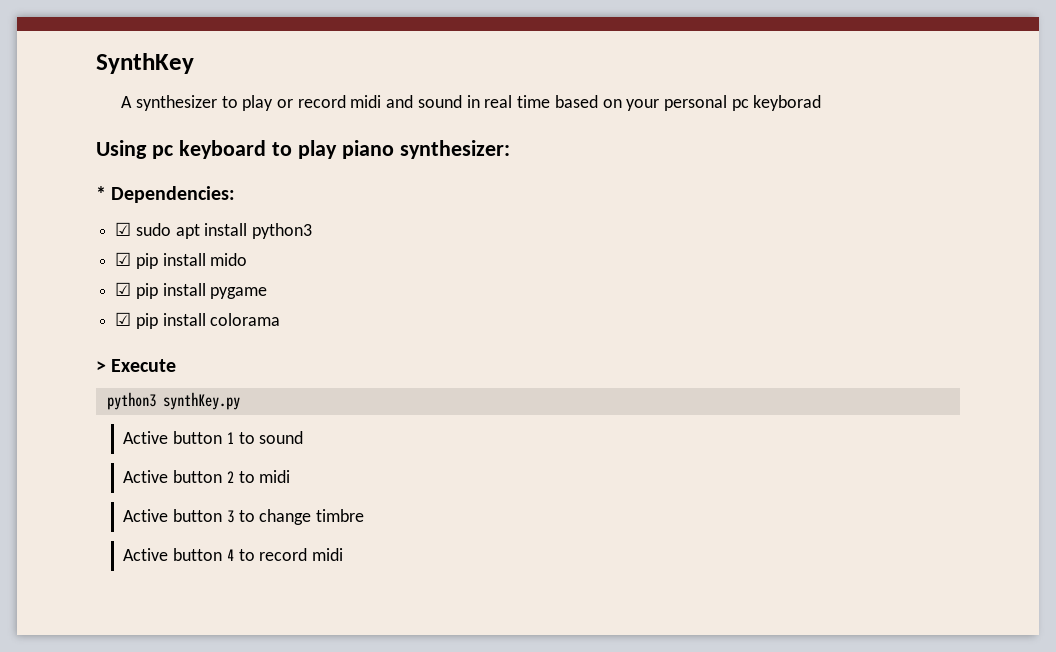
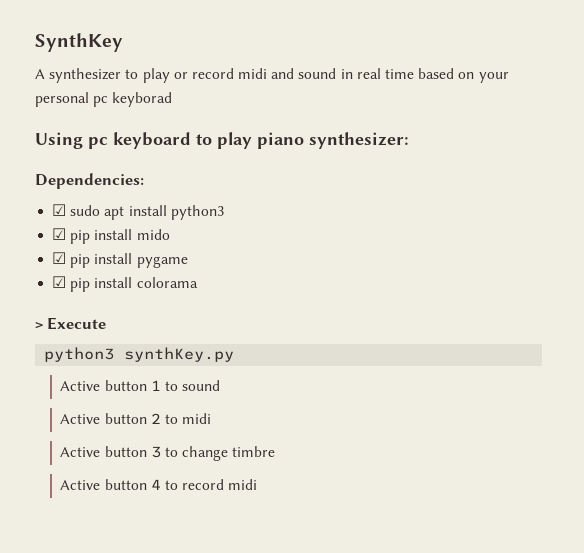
[96,186,106,200] * -> (409, 140) none

